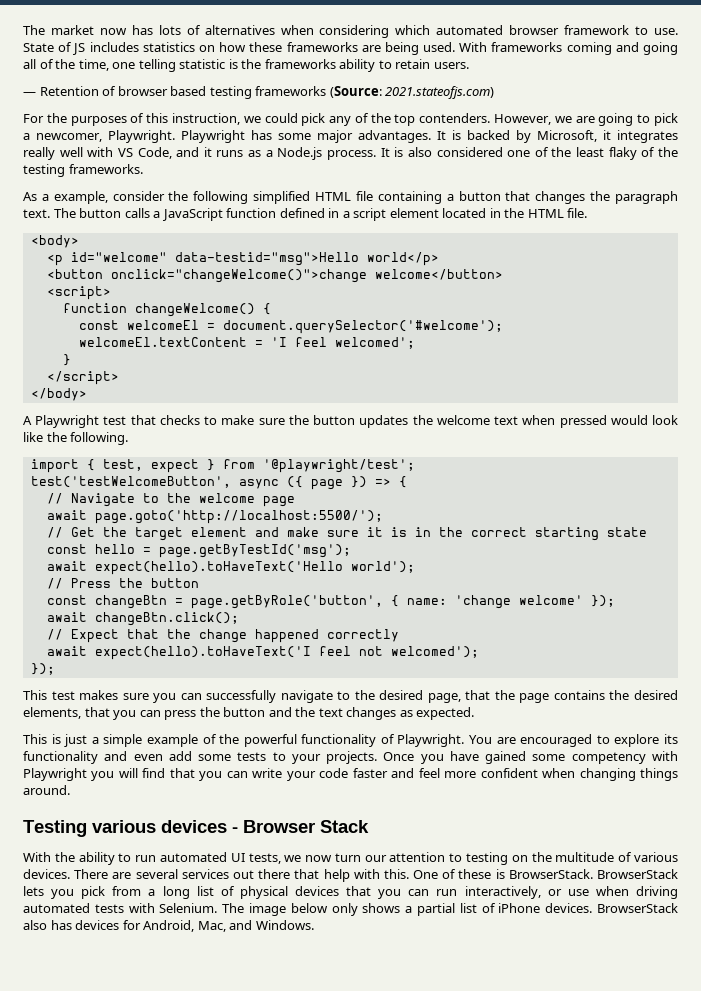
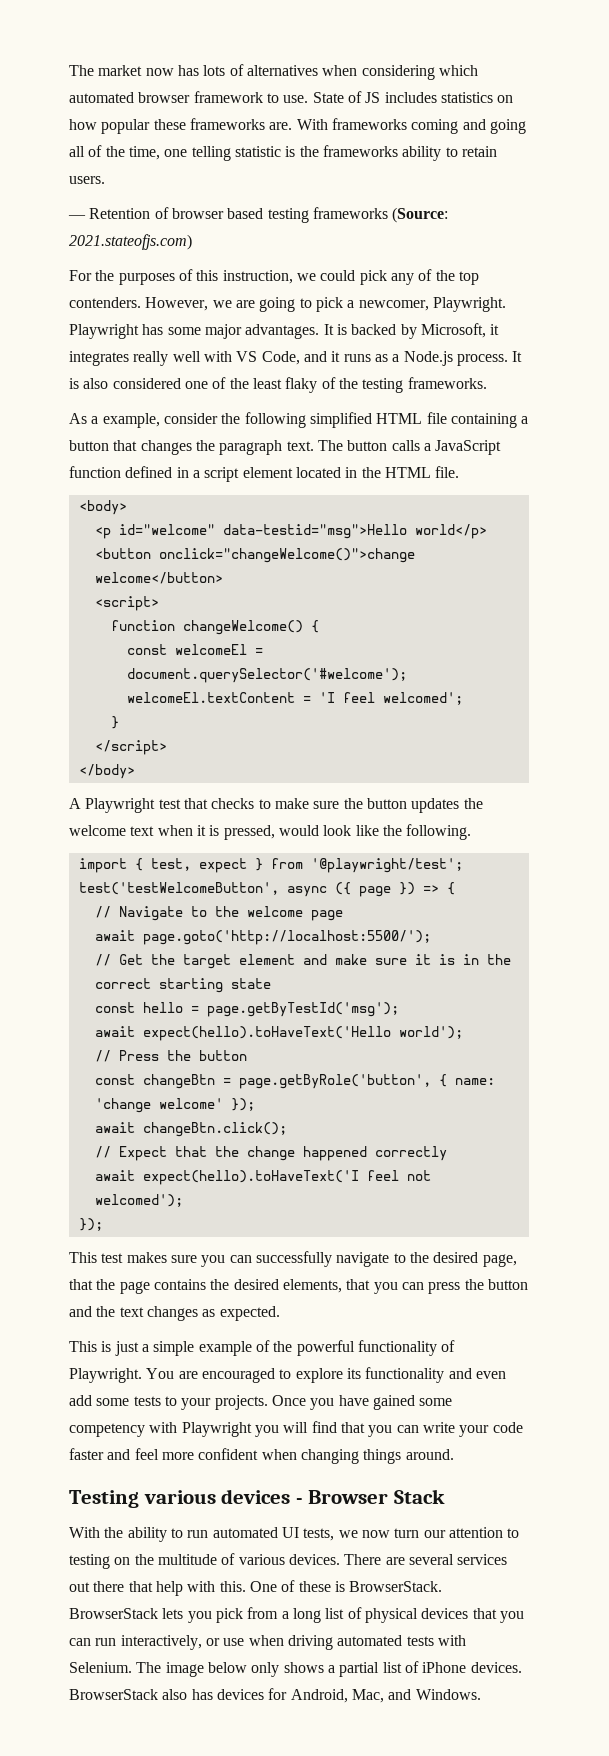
(247, 47) none -> [101,119,151,134] popular
[361,42,456,55] are being used. -> [269,122,293,130] are.
[559,415,607,428] pressed -> [196,825,275,840] it is pressed,

